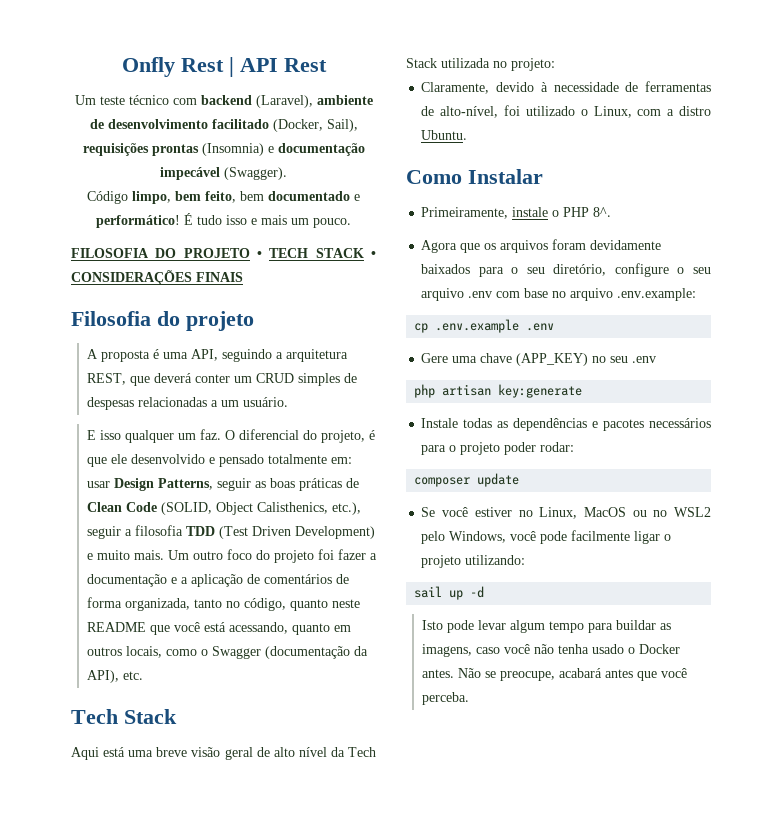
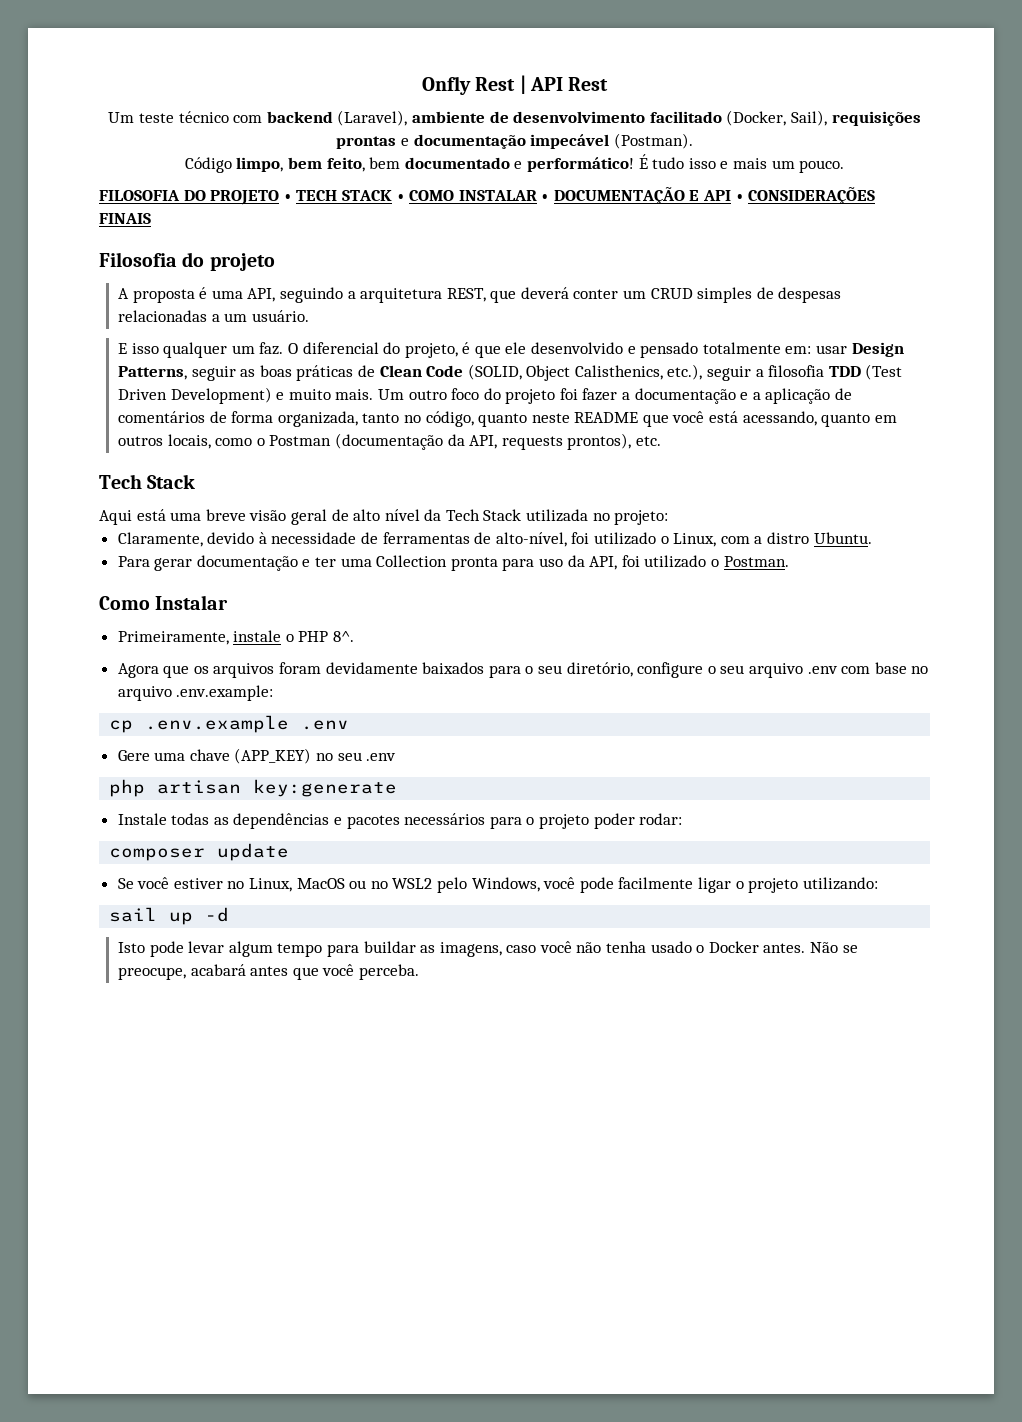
[201,143,264,156] (Insomnia) -> (397, 142) none
[224,167,287,180] (Swagger). -> [613,133,693,149] (Postman).
(376, 254) none -> [409,187,744,204] COMO INSTALAR • DOCUMENTAÇÃO E API •
[211,646,261,659] Swagger -> [269,435,332,446] Postman
[86,670,119,683] API), -> [469,433,632,450] API, requests prontos),
(468, 135) none -> [117,555,789,571] // Para gerar documentação e ter uma Collection pronta para uso da API, foi utilizado o Postman.

